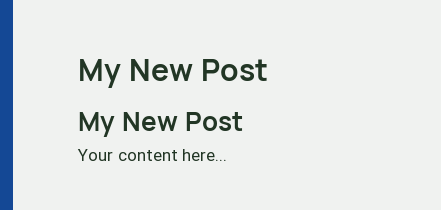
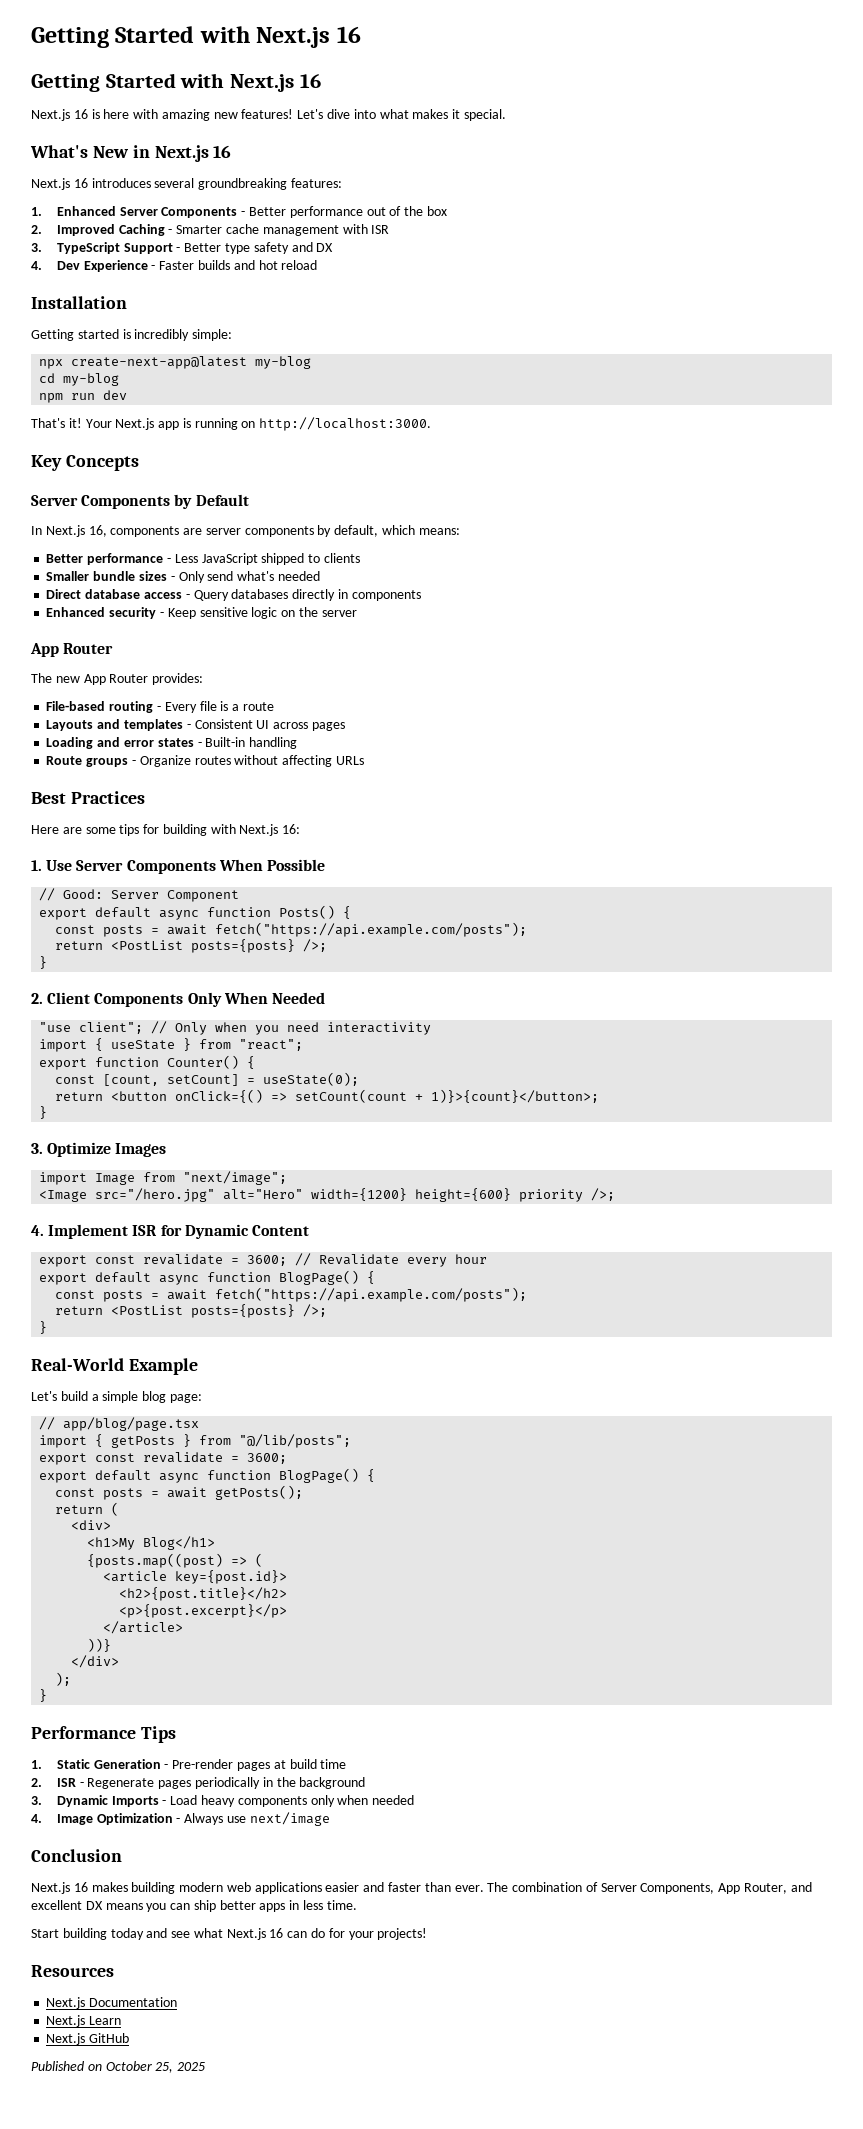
[78,59,269,88] [78,112,244,137] [77,149,228,161] My New Post // My New Post // Your content here... -> [31,26,361,48] [31,73,321,92] [31,109,506,121] [30,145,232,162] [31,178,342,190] [31,206,447,218] [31,224,390,236] [31,242,334,254] [31,260,318,272] [31,296,127,309] [31,329,233,341] [39,356,312,369] [39,373,120,386] [39,390,128,403] [31,417,432,431] [31,455,139,471] [31,494,249,509] [31,525,460,537] [46,553,360,565] [46,571,320,583] [46,589,421,601] [46,607,357,619] [30,643,114,657] [31,673,204,685] [46,701,274,713] [46,719,345,731] [46,737,298,749] [46,755,364,767] [31,791,145,804] [31,824,301,836] [31,859,325,874] [39,888,240,902] [39,905,352,920] [55,922,528,937] [55,939,328,953] [39,956,48,969] [31,992,325,1007] [39,1021,432,1035] [39,1038,304,1052] [39,1055,256,1070] [55,1072,360,1086] [55,1089,600,1103] [39,1106,48,1119] [31,1142,167,1157] [39,1171,288,1185] [39,1188,616,1202] [31,1224,309,1239] [39,1253,488,1267] [39,1270,376,1285] [55,1287,528,1302] [55,1304,328,1318] [39,1321,48,1334] [31,1358,198,1375] [31,1391,202,1403] [39,1417,200,1431] [39,1434,352,1448] [39,1452,288,1465] [39,1468,376,1483] [55,1485,304,1500] [55,1502,120,1516] [71,1520,112,1530] [87,1536,216,1550] [87,1553,264,1568] [103,1570,288,1584] [119,1587,288,1601] [119,1604,288,1618] [103,1621,184,1634] [87,1638,112,1652] [71,1655,120,1668] [55,1672,72,1686] [39,1689,48,1702] [31,1726,176,1743] [31,1759,347,1771] [31,1777,366,1789] [31,1795,415,1807] [31,1812,330,1826] [31,1849,122,1862] [31,1882,812,1894] [31,1900,357,1912] [31,1928,428,1940] [31,1965,114,1977] [46,1997,178,2009] [46,2015,122,2027] [46,2033,130,2045] [31,2061,206,2073] Getting Started with Next.js 16 // Getting Started with Next.js 16 // Next.js 16 is here with amazing new features! Let's dive into what makes it special. // What's New in Next.js 16 // Next.js 16 introduces several groundbreaking features: // 1. Enhanced Server Components - Better performance out of the box // 2. Improved Caching - Smarter cache management with ISR // 3. TypeScript Support - Better type safety and DX // 4. Dev Experience - Faster builds and hot reload // Installation // Getting started is incredibly simple: // npx create-next-app@latest my-blog // cd my-blog // npm run dev // That's it! Your Next.js app is running on http://localhost:3000. // Key Concepts // Server Components by Default // In Next.js 16, components are server components by default, which means: // Better performance - Less JavaScript shipped to clients // Smaller bundle sizes - Only send what's needed // Direct database access - Query databases directly in components // Enhanced security - Keep sensitive logic on the server // App Router // The new App Router provides: // File-based routing - Every file is a route // Layouts and templates - Consistent UI across pages // Loading and error states - Built-in handling // Route groups - Organize routes without affecting URLs // Best Practices // Here are some tips for building with Next.js 16: // 1. Use Server Components When Possible // // Good: Server Component // export default async function Posts() { // const posts = await fetch("https://api.example.com/posts"); // return <PostList posts={posts} />; // } // 2. Client Components Only When Needed // "use client"; // Only when you need interactivity // import { useState } from "react"; // export function Counter() { // const [count, setCount] = useState(0); // return <button onClick={() => setCount(count + 1)}>{count}</button>; // } // 3. Optimize Images // import Image from "next/image"; // <Image src="/hero.jpg" alt="Hero" width={1200} height={600} priority />; // 4. Implement ISR for Dynamic Content // export const revalidate = 3600; // Revalidate every hour // export default async function BlogPage() { // const posts = await fetch("https://api.example.com/posts"); // return <PostList posts={posts} />; // } // Real-World Example // Let's build a simple blog page: // // app/blog/page.tsx // import { getPosts } from "@/lib/posts"; // export const revalidate = 3600; // export default async function BlogPage() { // const posts = await getPosts(); // return ( // <div> // <h1>My Blog</h1> // {posts.map((post) => ( // <article key={post.id}> // <h2>{post.title}</h2> // <p>{post.excerpt}</p> // </article> // ))} // </div> // ); // } // Performance Tips // 1. Static Generation - Pre-render pages at build time // 2. ISR - Regenerate pages periodically in the background // 3. Dynamic Imports - Load heavy components only when needed // 4. Image Optimization - Always use next/image // Conclusion // Next.js 16 makes building modern web applications easier and faster than ever. The combination of Server Components, App Router, and excellent DX means you can ship better apps in less time. // Start building today and see what Next.js 16 can do for your projects! // Resources // Next.js Documentation // Next.js Learn // Next.js GitHub // Published on October 25, 2025

